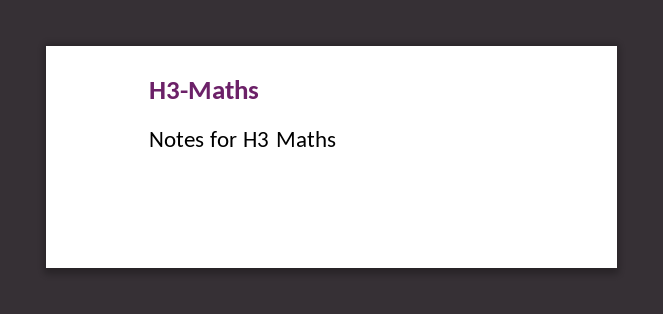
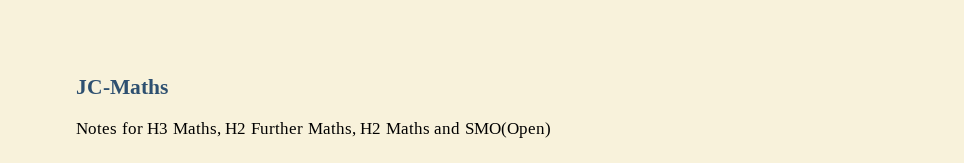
[149,80,259,99] H3-Maths -> [76,79,168,94] JC-Maths
[275,131,336,147] Maths -> [172,122,551,138] Maths, H2 Further Maths, H2 Maths and SMO(Open)

